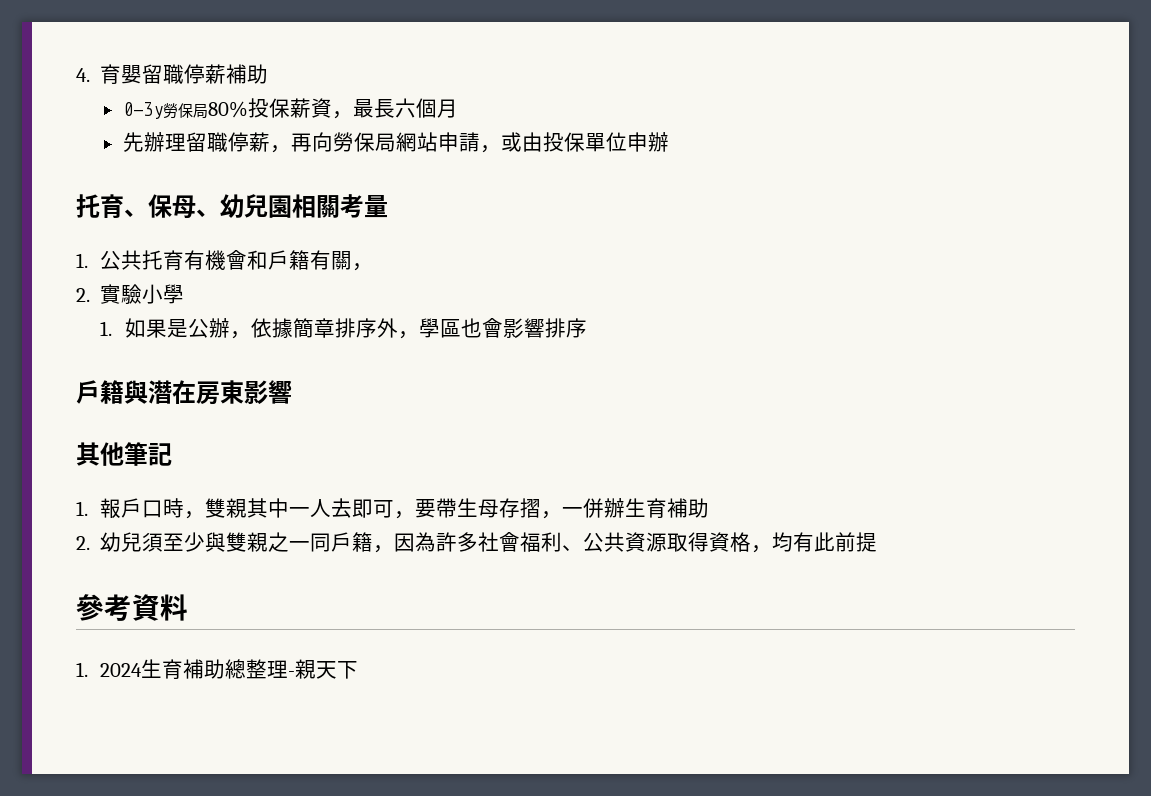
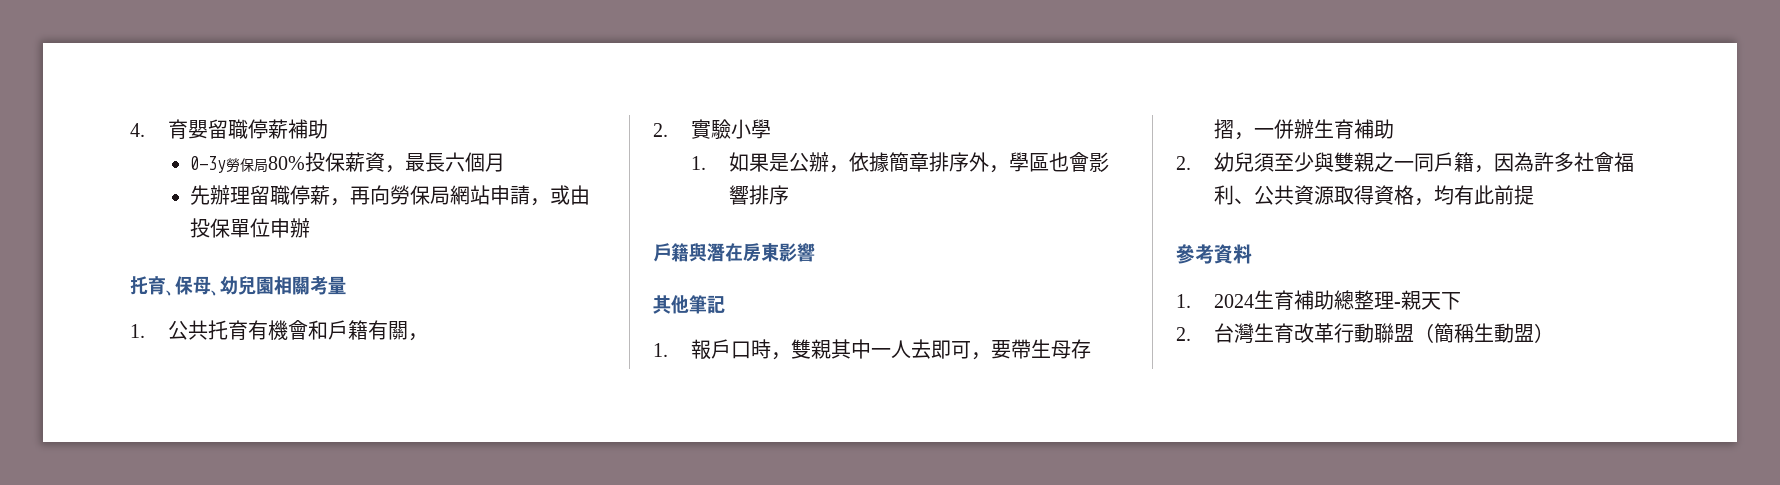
(359, 670) none -> [1176,323,1554,344] // 2.台灣生育改革行動聯盟（簡稱生動盟）

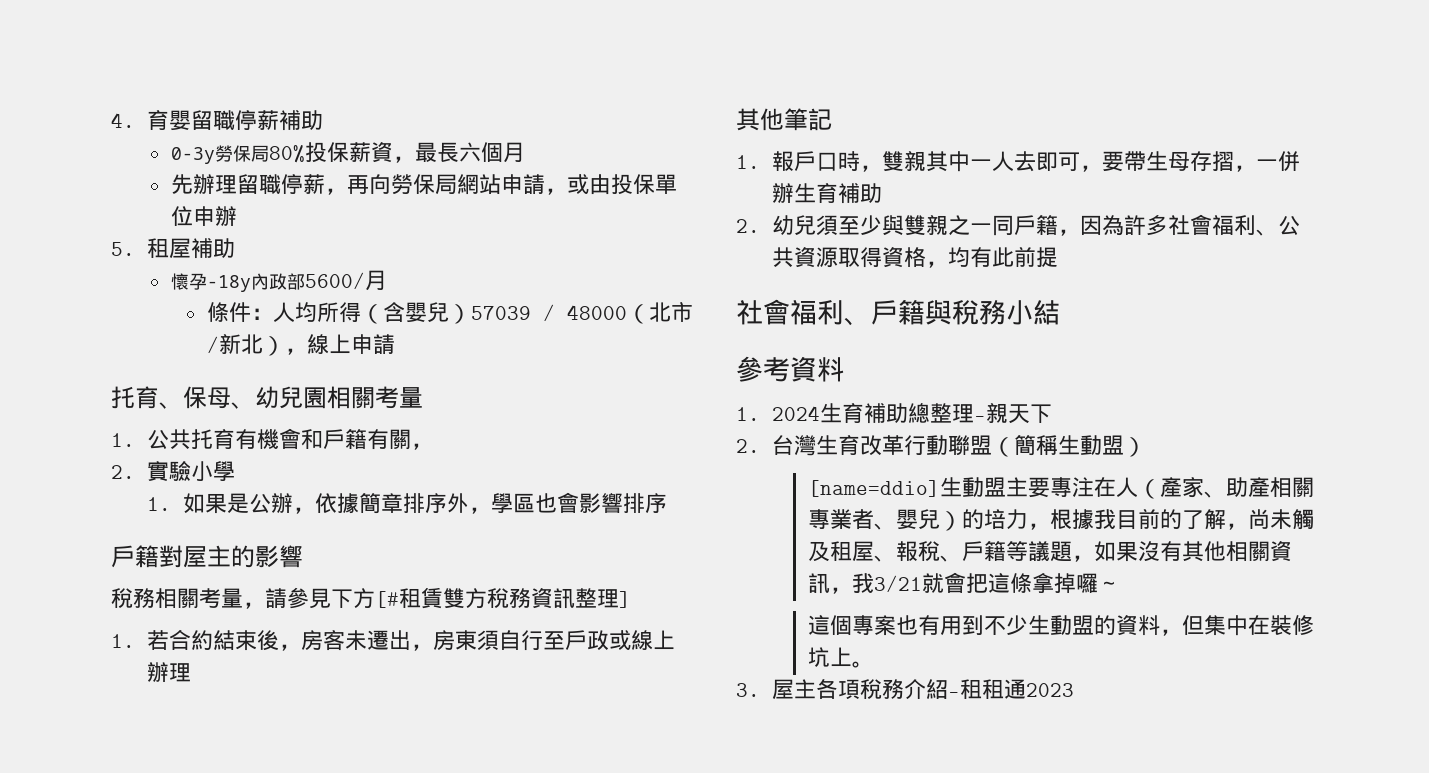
(310, 228) none -> [111,237,236,259] [170,270,387,292] [206,302,693,324] [206,334,395,356] // 5.租屋補助 // 懷孕-18y內政部5600/月 // 條件：人均所得（含嬰兒）57039 / 48000（北市/新北），線上申請
[689,243,815,262] 與潛在房東影響 -> [159,545,303,568] [111,587,631,609] [111,629,676,651] [147,662,192,682] 對屋主的影響 // 稅務相關考量，請參見下方[#租賃雙方稅務資訊整理] // 1.若合約結束後，房客未遷出，房東須自行至戶政或線上辦理
(1534, 195) none -> [736,299,1060,326] // 社會福利、戶籍與稅務小結
(1554, 333) none -> [808,477,1315,499] [808,508,1315,531] [808,541,1293,562] [808,572,1121,594] [808,614,1315,636] [808,647,875,668] [736,679,1075,700] // [name=ddio]生動盟主要專注在人（產家、助產相關專業者、嬰兒）的培力，根據我目前的了解，尚未觸及租屋、報稅、戶籍等議題，如果沒有其他相關資訊，我3/21就會把這條拿掉囉～ // 這個專案也有用到不少生動盟的資料，但集中在裝修坑上。 // 3.屋主各項稅務介紹-租租通2023

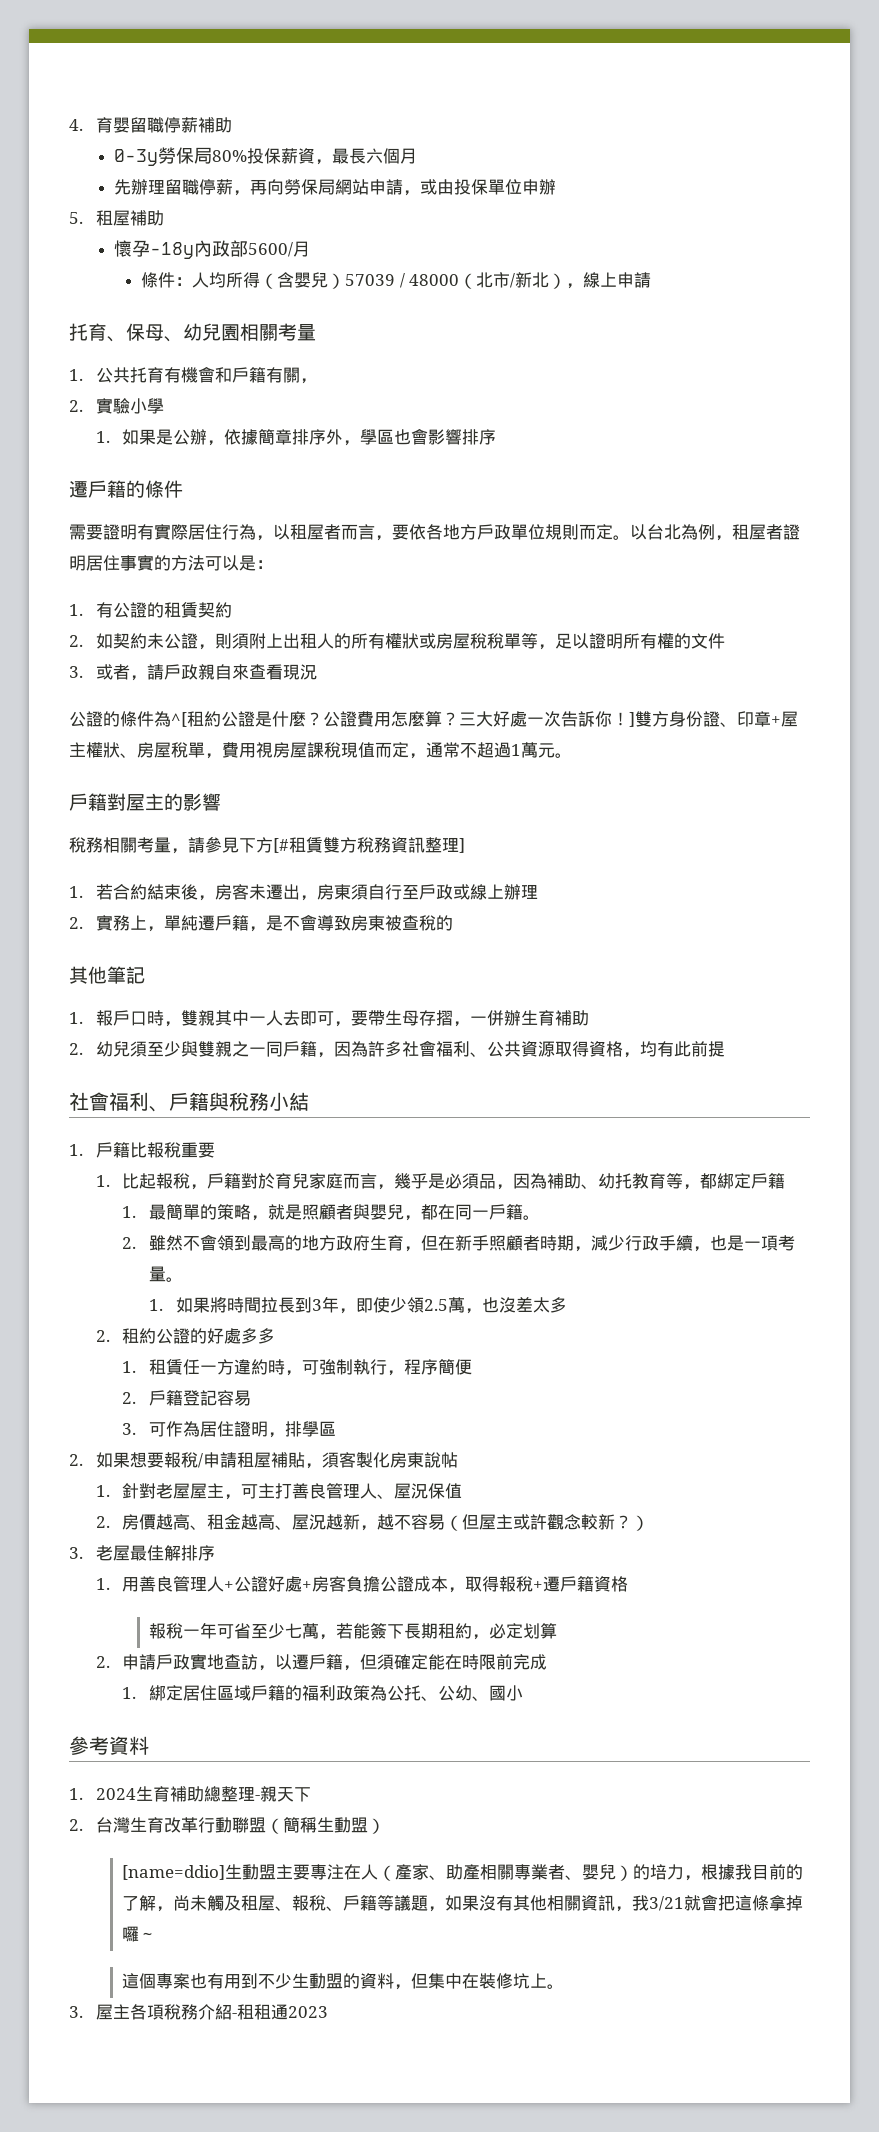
(668, 503) none -> [69,480,183,498] [69,524,800,541] [69,555,273,571] [69,602,232,618] [69,633,725,650] [69,664,317,681] [69,711,798,727] [69,742,572,759] // 遷戶籍的條件 // 需要證明有實際居住行為，以租屋者而言，要依各地方戶政單位規則而定。以台北為例，租屋者證明居住事實的方法可以是： // 1.有公證的租賃契約 // 2.如契約未公證，則須附上出租人的所有權狀或房屋稅稅單等，足以證明所有權的文件 // 3.或者，請戶政親自來查看現況 // 公證的條件為^[租約公證是什麼？公證費用怎麼算？三大好處一次告訴你！]雙方身份證、印章+屋主權狀、房屋稅單，費用視房屋課稅現值而定，通常不超過1萬元。
(192, 672) none -> [69,914,453,932] // 2.實務上，單純遷戶籍，是不會導致房東被查稅的
(1060, 312) none -> [69,1142,215,1158] [95,1173,786,1190] [122,1204,540,1221] [122,1234,795,1252] [148,1266,183,1282] [148,1296,567,1314] [95,1328,276,1344] [122,1359,472,1376] [122,1390,251,1406] [122,1421,336,1438] [69,1452,458,1469] [95,1483,463,1500] [95,1514,650,1531] [69,1545,215,1561] [95,1576,629,1593] [148,1622,557,1640] [95,1654,548,1671] [122,1685,523,1701] // 1.戶籍比報稅重要 // 1.比起報稅，戶籍對於育兒家庭而言，幾乎是必須品，因為補助、幼托教育等，都綁定戶籍 // 1.最簡單的策略，就是照顧者與嬰兒，都在同一戶籍。 // 2.雖然不會領到最高的地方政府生育，但在新手照顧者時期，減少行政手續，也是一項考量。 // 1.如果將時間拉長到3年，即使少領2.5萬，也沒差太多 // 2.租約公證的好處多多 // 1.租賃任一方違約時，可強制執行，程序簡便 // 2.戶籍登記容易 // 3.可作為居住證明，排學區 // 2.如果想要報稅/申請租屋補貼，須客製化房東說帖 // 1.針對老屋屋主，可主打善良管理人、屋況保值 // 2.房價越高、租金越高、屋況越新，越不容易（但屋主或許觀念較新？） // 3.老屋最佳解排序 // 1.用善良管理人+公證好處+房客負擔公證成本，取得報稅+遷戶籍資格 // 報稅一年可省至少七萬，若能簽下長期租約，必定划算 // 2.申請戶政實地查訪，以遷戶籍，但須確定能在時限前完成 // 1.綁定居住區域戶籍的福利政策為公托、公幼、國小

